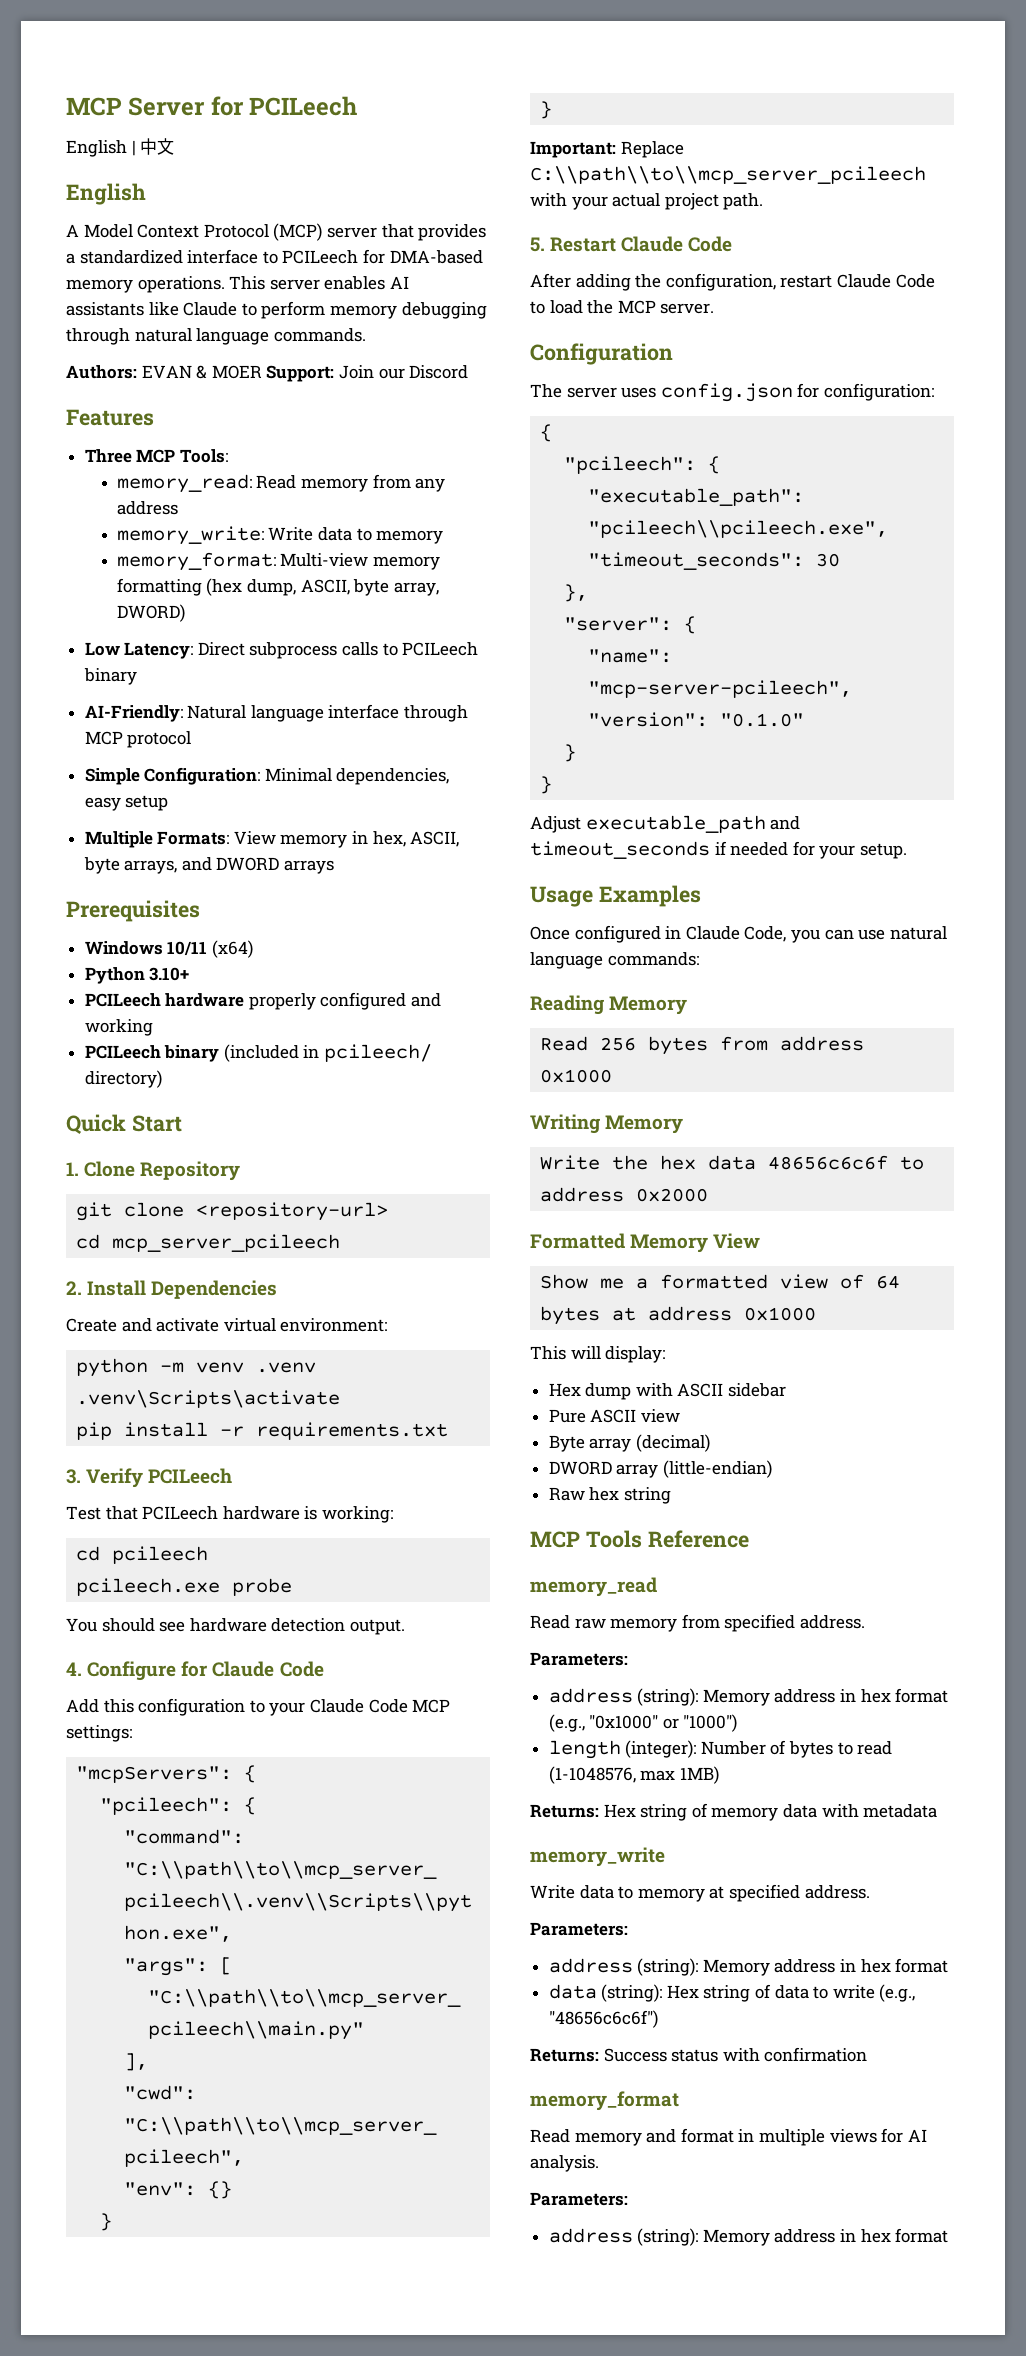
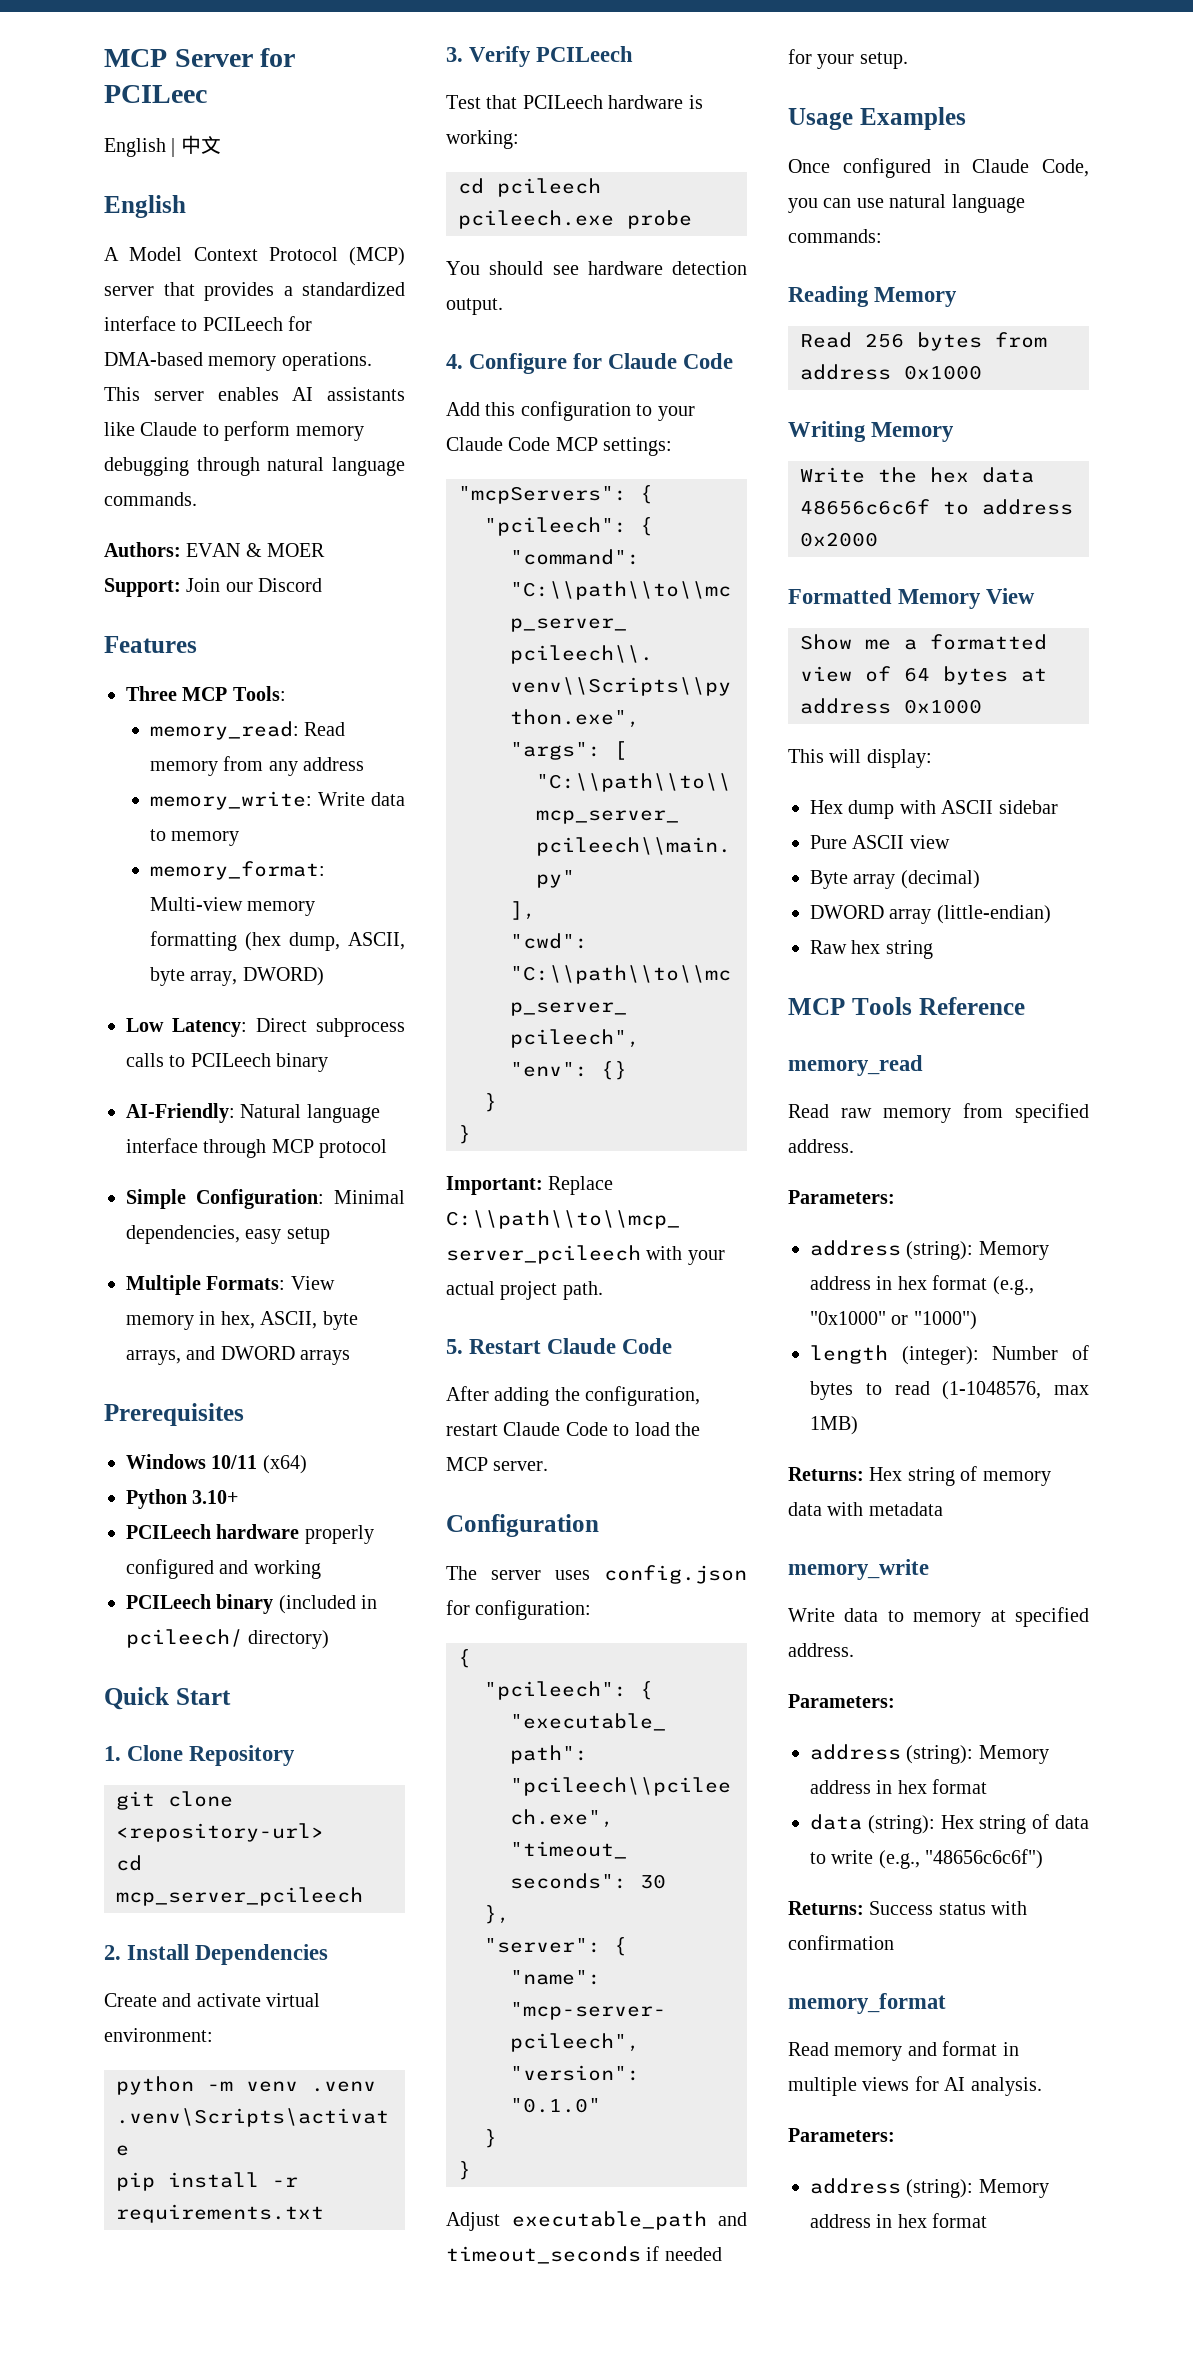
[249,96,358,116] PCILeech -> [104,85,207,103] PCILeec

